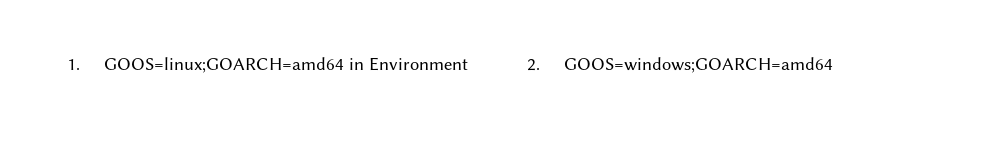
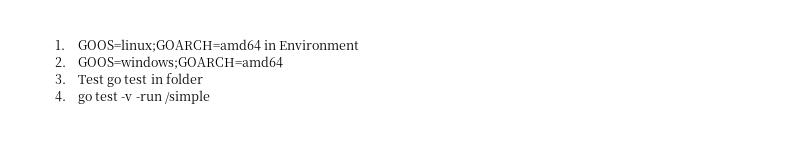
(833, 65) none -> [55,73,204,87] [55,90,211,104] // 3. Test go test in folder // 4. go test -v -run /simple

